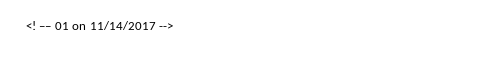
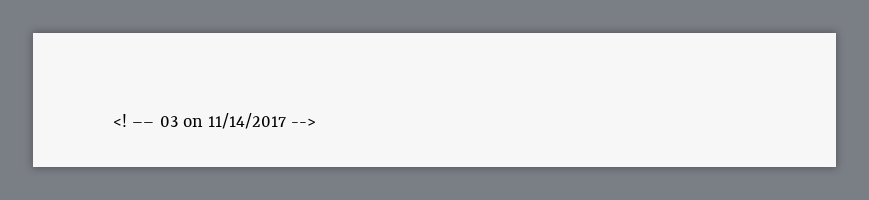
[54,22,69,30] 01 -> [159,116,178,127] 03

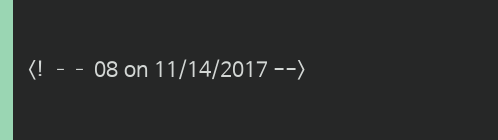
[159,116,178,127] 03 -> [94,61,119,77] 08

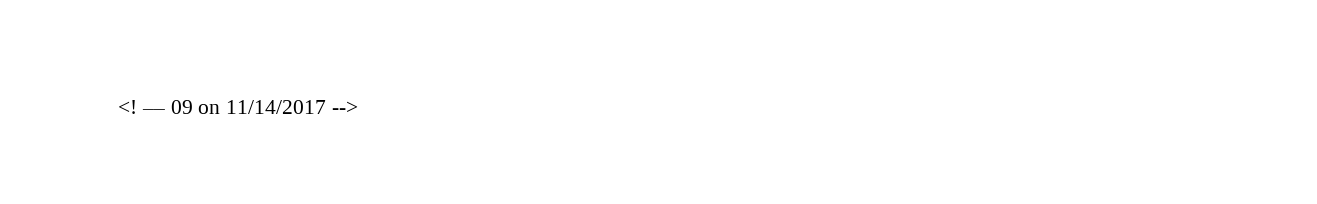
[94,61,119,77] 08 -> [170,100,193,114] 09

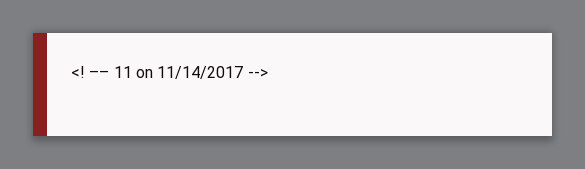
[170,100,193,114] 09 -> [113,66,132,78] 11

